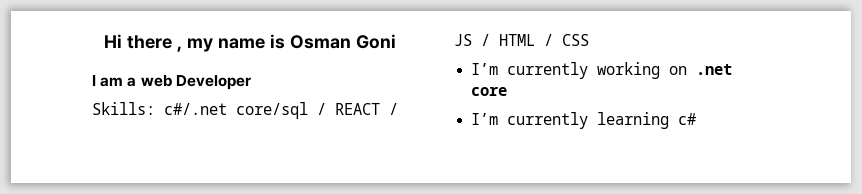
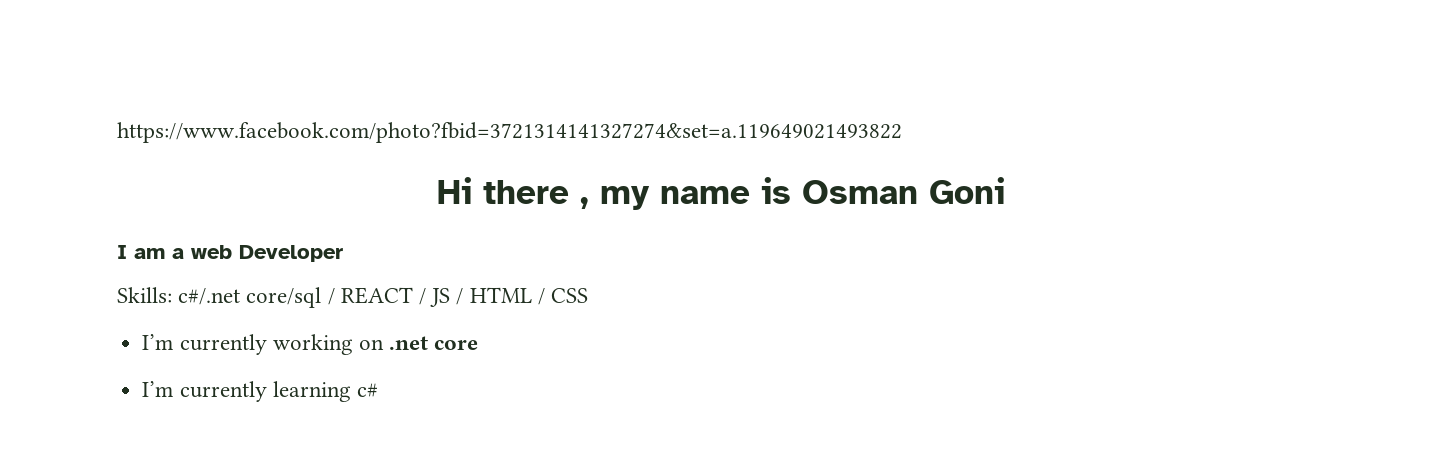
(104, 41) none -> [117,122,902,143] https://www.facebook.com/photo?fbid=3721314141327274&set=a.119649021493822 //

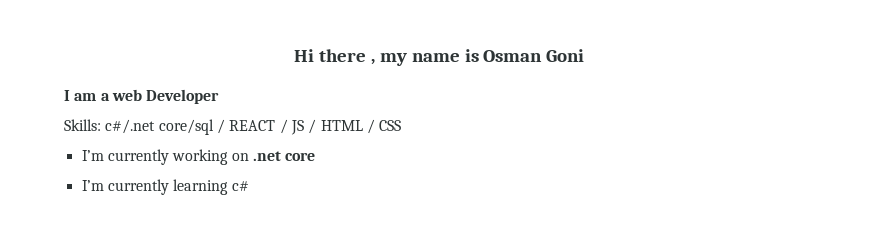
[117,122,902,143] https://www.facebook.com/photo?fbid=3721314141327274&set=a.119649021493822 // -> (293, 55) none

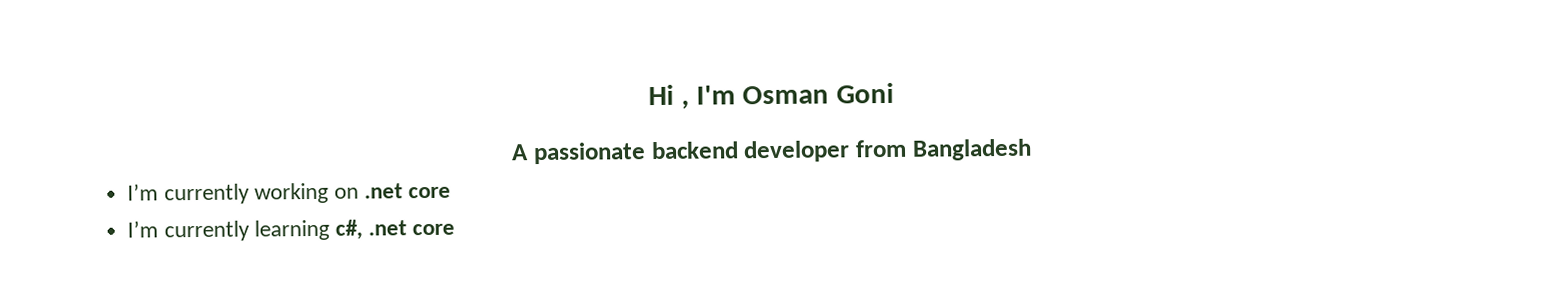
[318,49,585,66] [64,89,220,104] [64,119,402,135] there , my name is Osman Goni // I am a web Developer // Skills: c#/.net core/sql / REACT / JS / HTML / CSS -> [680,82,895,109] [511,138,1032,165] , I'm Osman Goni // A passionate backend developer from Bangladesh
[231,181,249,191] c# -> [334,219,456,240] c#, .net core

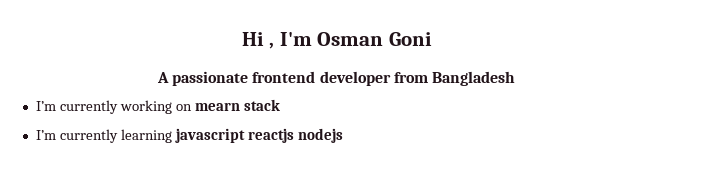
[650,141,739,160] backend -> [252,71,316,83] frontend
[364,183,452,199] .net core -> [194,99,280,111] mearn stack
[334,219,456,240] c#, .net core -> [174,128,343,143] javascript reactjs nodejs

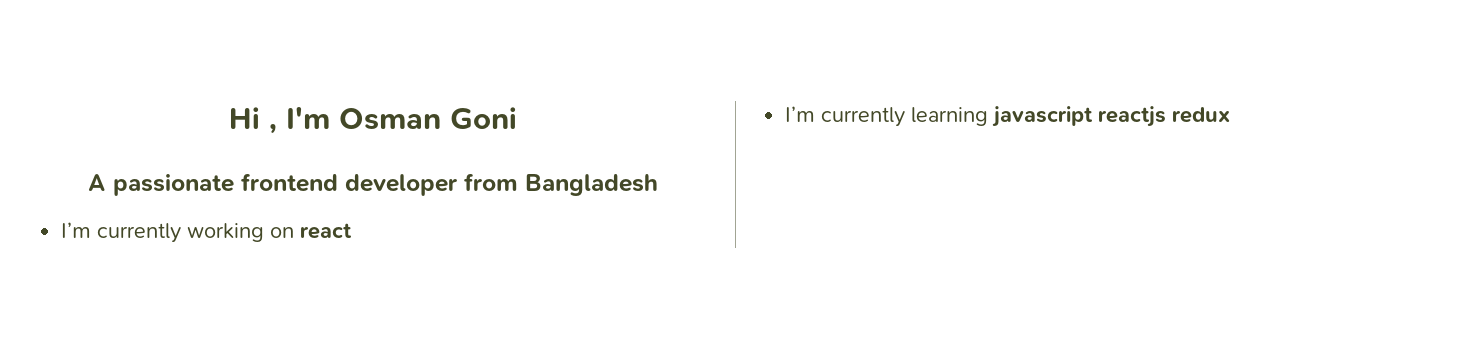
[194,99,280,111] mearn stack -> [300,223,353,239] react
[297,128,343,143] nodejs -> [1172,107,1231,123] redux

